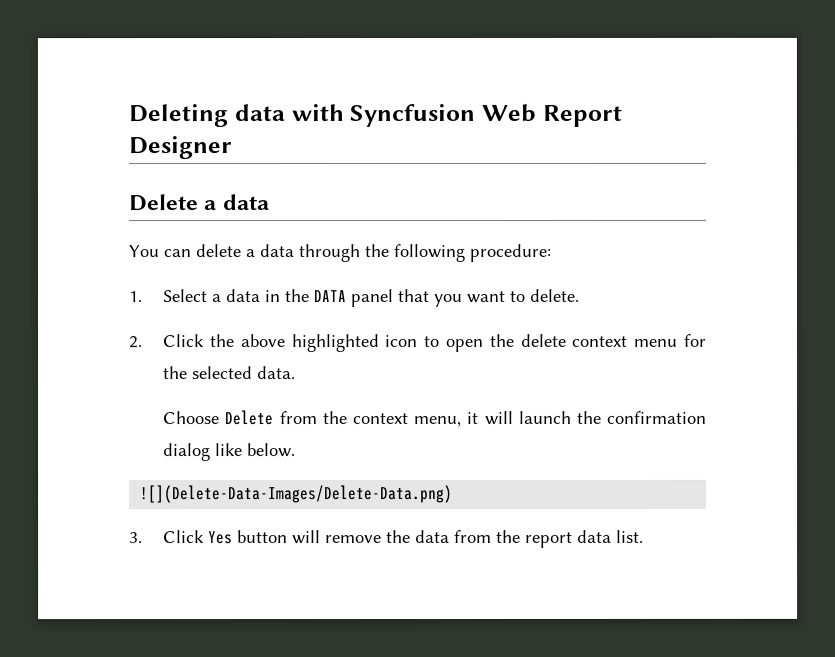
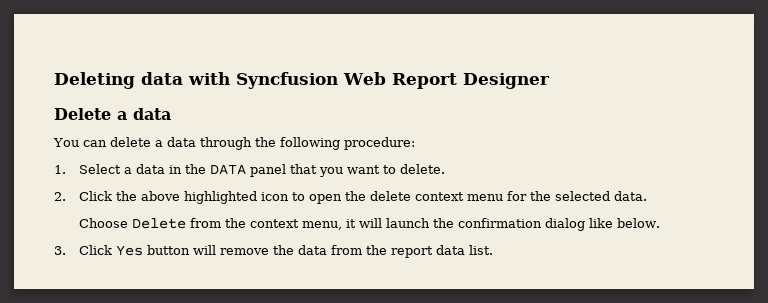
[140,484,454,504] // ![](Delete-Data-Images/Delete-Data.png) -> (660, 223) none

